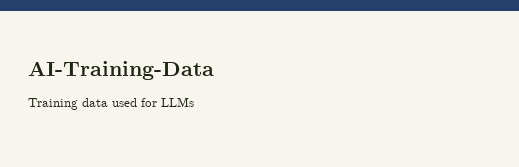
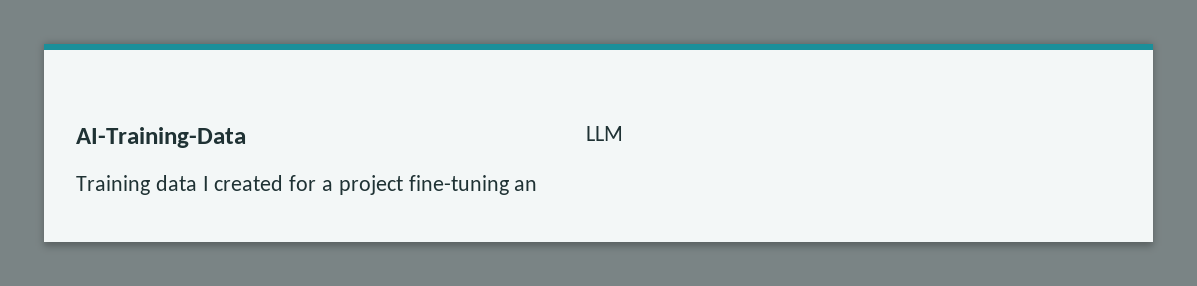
[112,97,194,107] used for LLMs -> [202,175,538,195] [586,126,623,141] I created for a project fine-tuning an LLM

